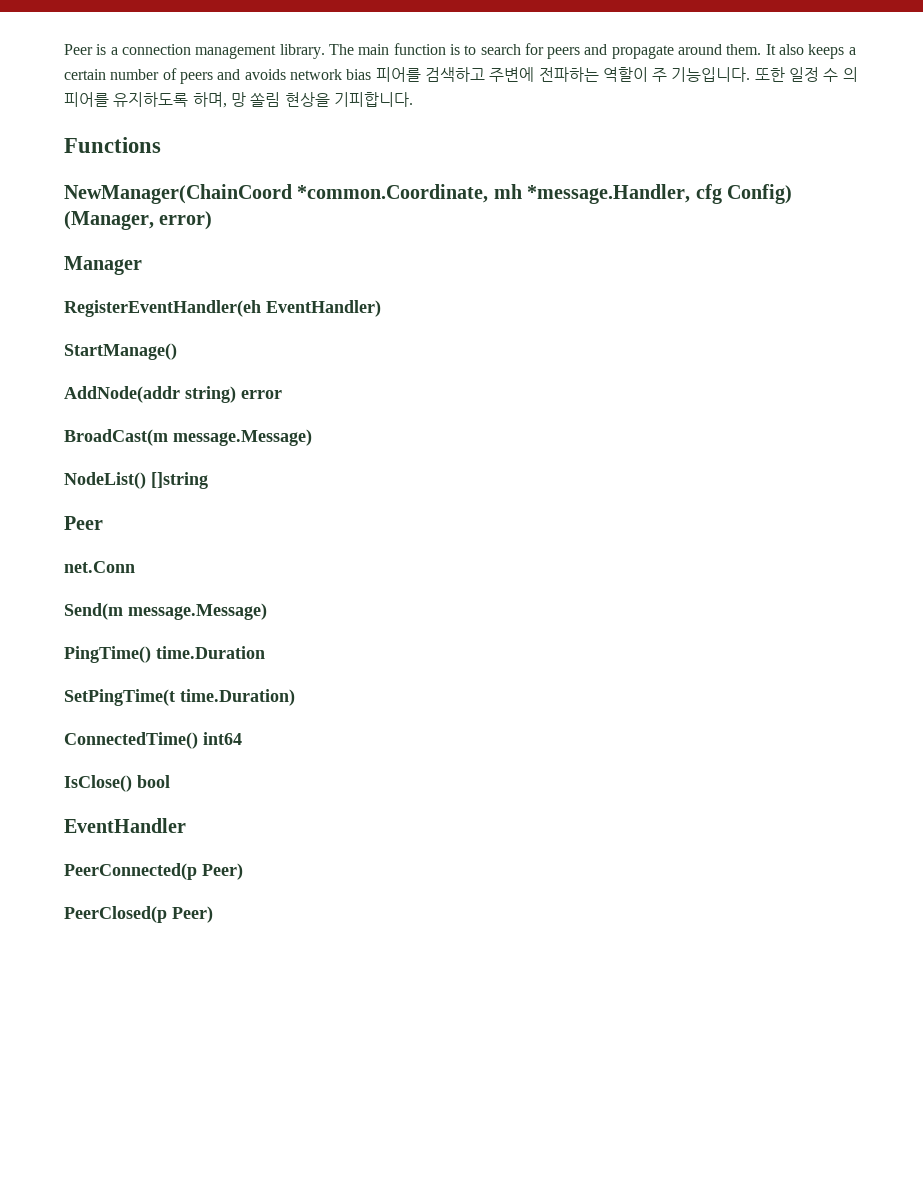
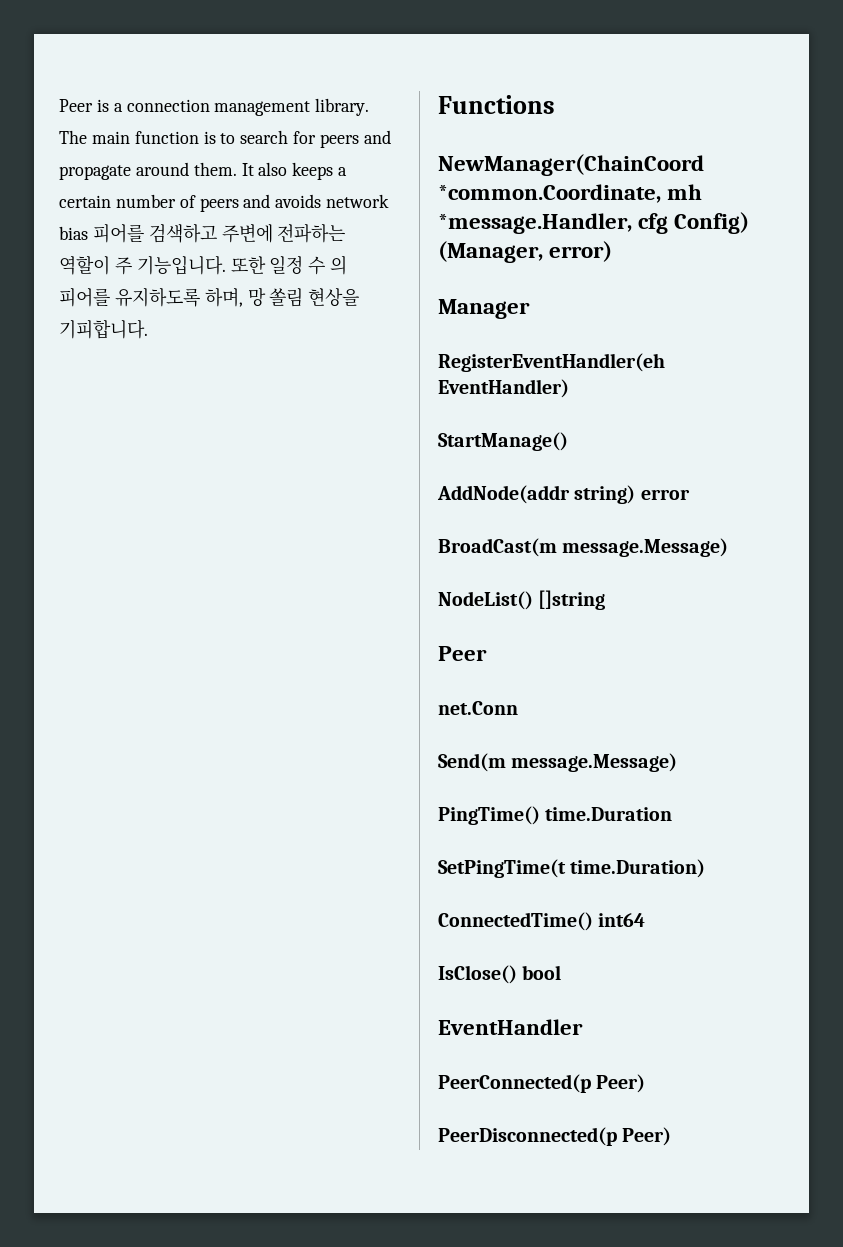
[64,906,167,923] PeerClosed(p -> [438,1127,617,1146] PeerDisconnected(p

